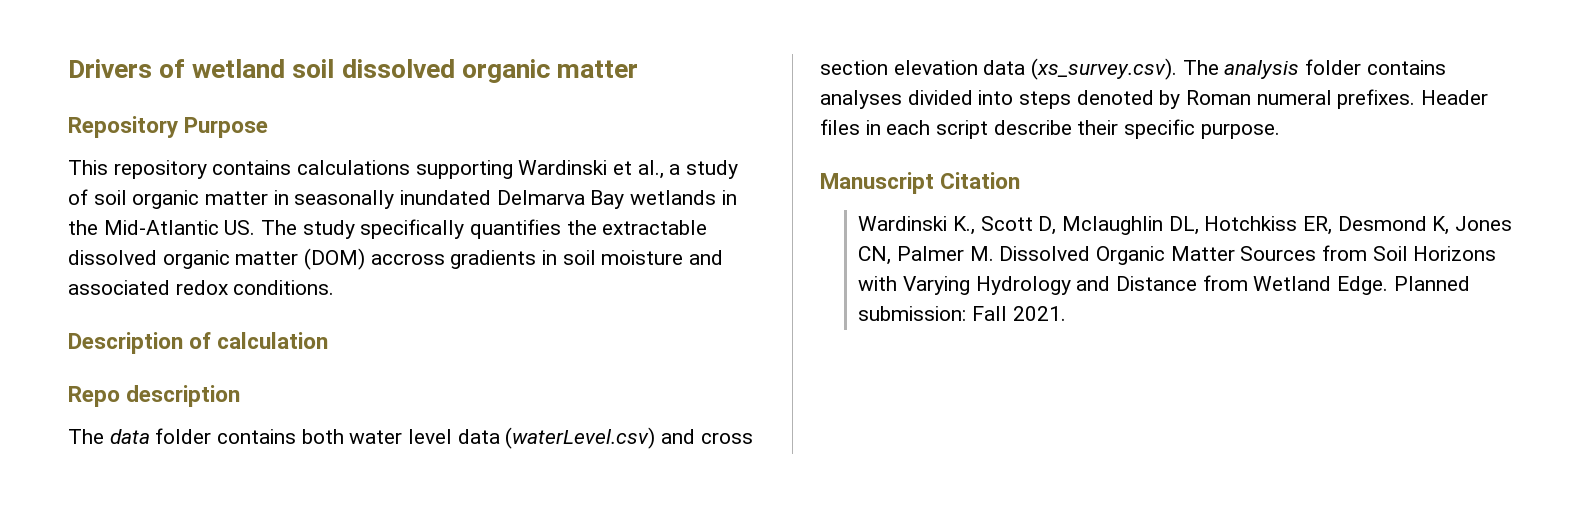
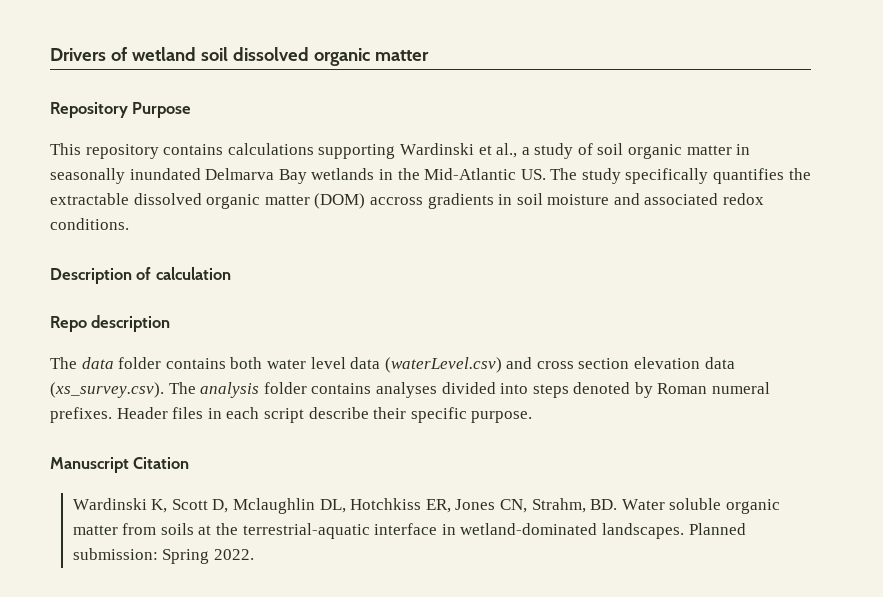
[953,216,976,235] K., -> [151,499,168,513] K,
[1337,216,1513,235] [858,245,1497,265] [858,275,1470,295] [858,306,1066,321] Desmond K, Jones CN, Palmer M. Dissolved Organic Matter Sources from Soil Horizons with Varying Hydrology and Distance from Wetland Edge. Planned submission: Fall 2021. -> [455,498,780,514] [72,523,746,539] [72,548,254,564] Jones CN, Strahm, BD. Water soluble organic matter from soils at the terrestrial-aquatic interface in wetland-dominated landscapes. Planned submission: Spring 2022.

